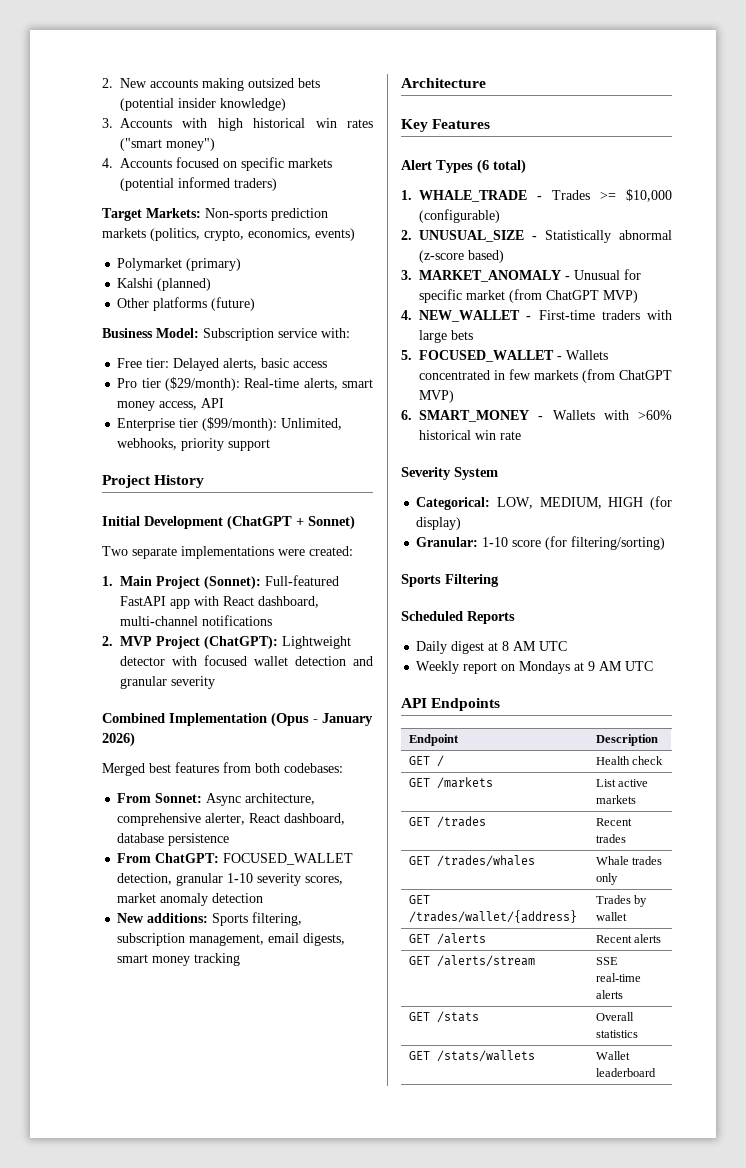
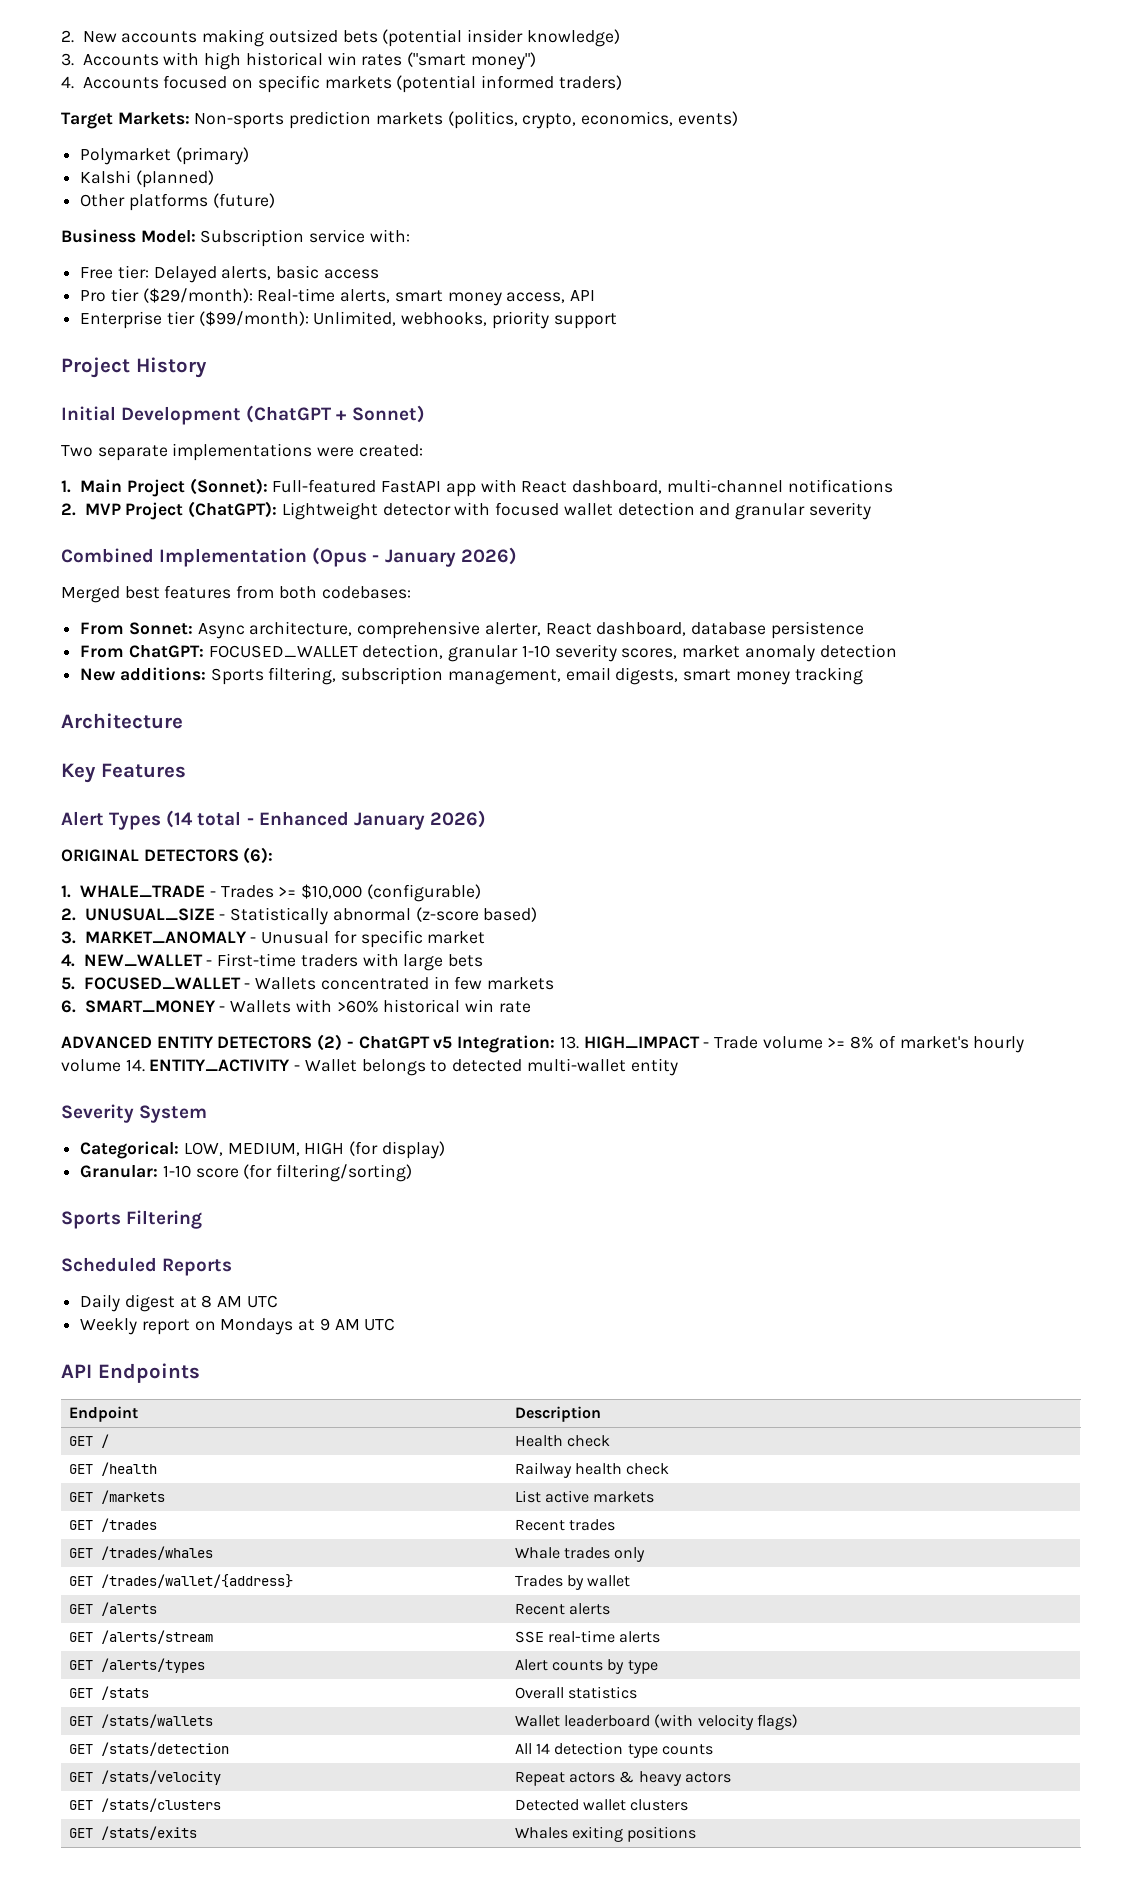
[477,159,526,174] (6 total) -> [166,810,486,830] [61,847,274,864] (14 total - Enhanced January 2026) // ORIGINAL DETECTORS (6):
[509,289,638,303] (from ChatGPT MVP) -> (486, 937) none
[582,369,672,383] [419,390,454,403] (from ChatGPT MVP) -> (555, 983) none
(521, 435) none -> [61,1034,1025,1053] [61,1058,678,1076] // ADVANCED ENTITY DETECTORS (2) - ChatGPT v5 Integration: 13. HIGH_IMPACT - Trade volume >= 8% of market's hourly volume 14. ENTITY_ACTIVITY - Wallet belongs to detected multi-wallet entity
(664, 760) none -> [68,1462,157,1476] [514,1462,670,1478] // GET /health | Railway health check
(623, 994) none -> [68,1658,205,1673] [514,1659,658,1674] // GET /alerts/types | Alert counts by type
(656, 1072) none -> [654,1714,799,1730] [68,1742,229,1756] [514,1742,714,1758] [68,1770,221,1785] [514,1771,732,1786] [68,1798,221,1812] [514,1799,689,1811] [68,1826,197,1840] [514,1826,697,1842] (with velocity flags) // GET /stats/detection | All 14 detection type counts // GET /stats/velocity | Repeat actors & heavy actors // GET /stats/clusters | Detected wallet clusters // GET /stats/exits | Whales exiting positions

